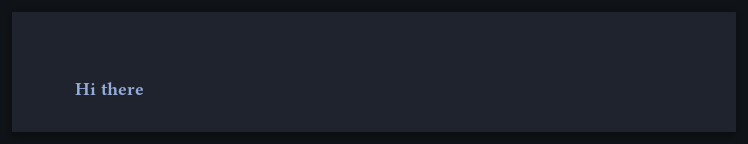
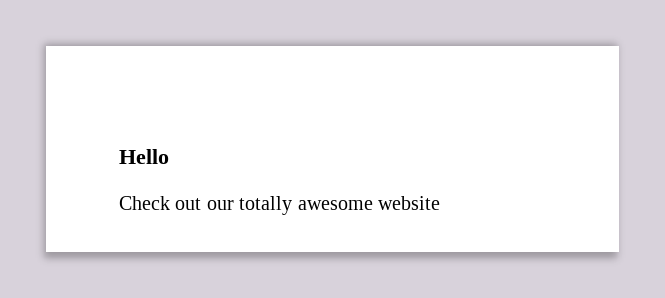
[75,82,144,95] Hi there -> [119,149,169,164] [119,196,440,215] Hello // Check out our totally awesome website

